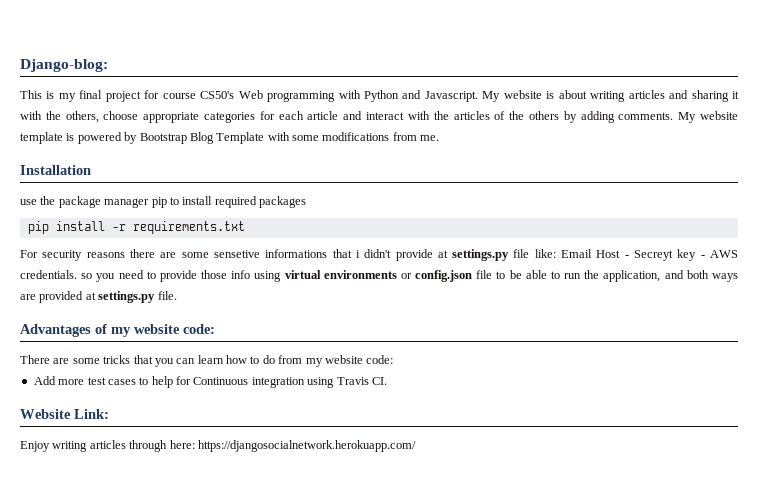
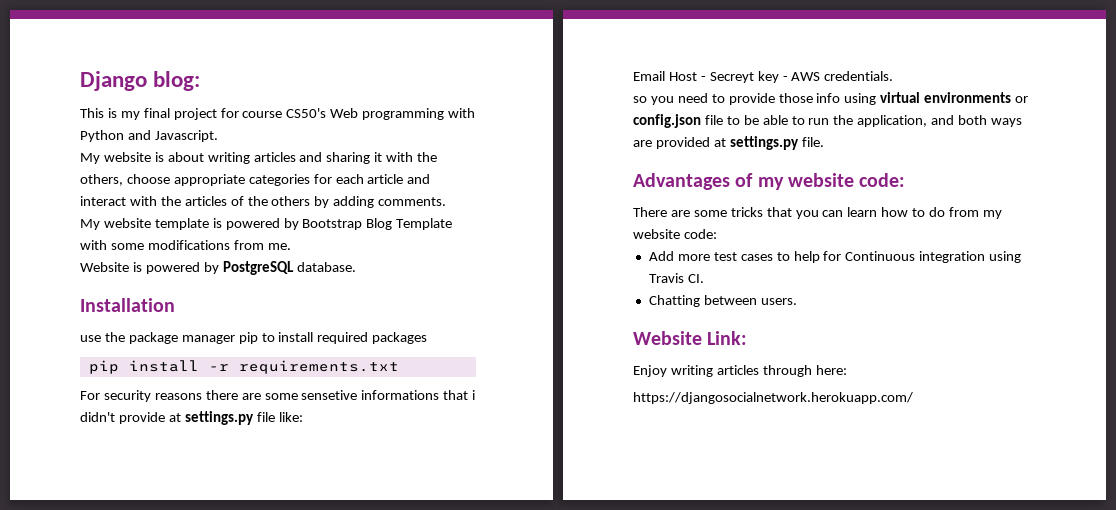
[20,59,108,72] Django-blog: -> [80,71,201,91] Django blog:
(478, 96) none -> (218, 136) //
(674, 116) none -> (447, 201) //
(440, 138) none -> [80,261,356,275] // Website is powered by PostgreSQL database.
(556, 253) none -> (303, 417) //
(77, 274) none -> (894, 76) //
(387, 381) none -> [648,295,797,307] // Chatting between users.
(195, 444) none -> (847, 370) //

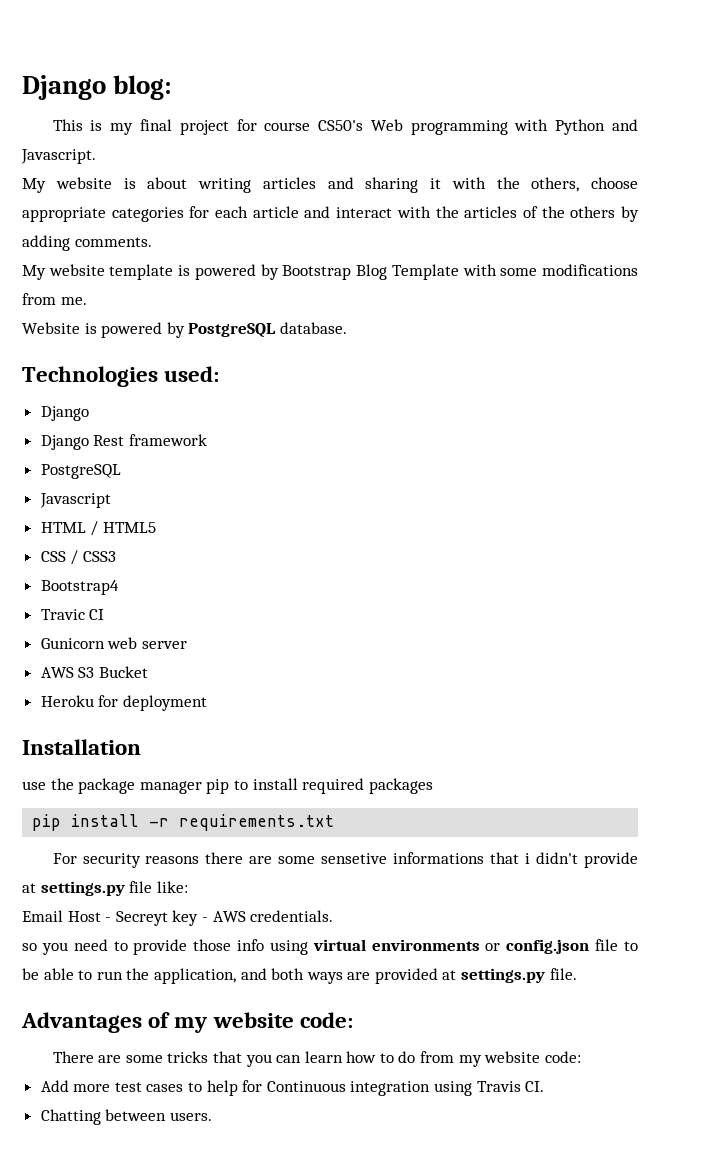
(356, 267) none -> [22,366,220,387] [40,406,89,421] [40,434,207,450] [40,464,121,479] [39,493,111,508] [40,521,156,536] [40,550,116,565] [40,580,119,595] [40,609,105,620] [40,637,187,649] [40,666,148,678] [40,695,207,711] // Technologies used: // Django // Django Rest framework // PostgreSQL // Javascript // HTML / HTML5 // CSS / CSS3 // Bootstrap4 // Travic CI // Gunicorn web server // AWS S3 Bucket // Heroku for deployment
[633,331,748,345] [633,365,847,377] [633,392,913,404] // Website Link: // Enjoy writing articles through here: // https://djangosocialnetwork.herokuapp.com/ -> (212, 1116) none

